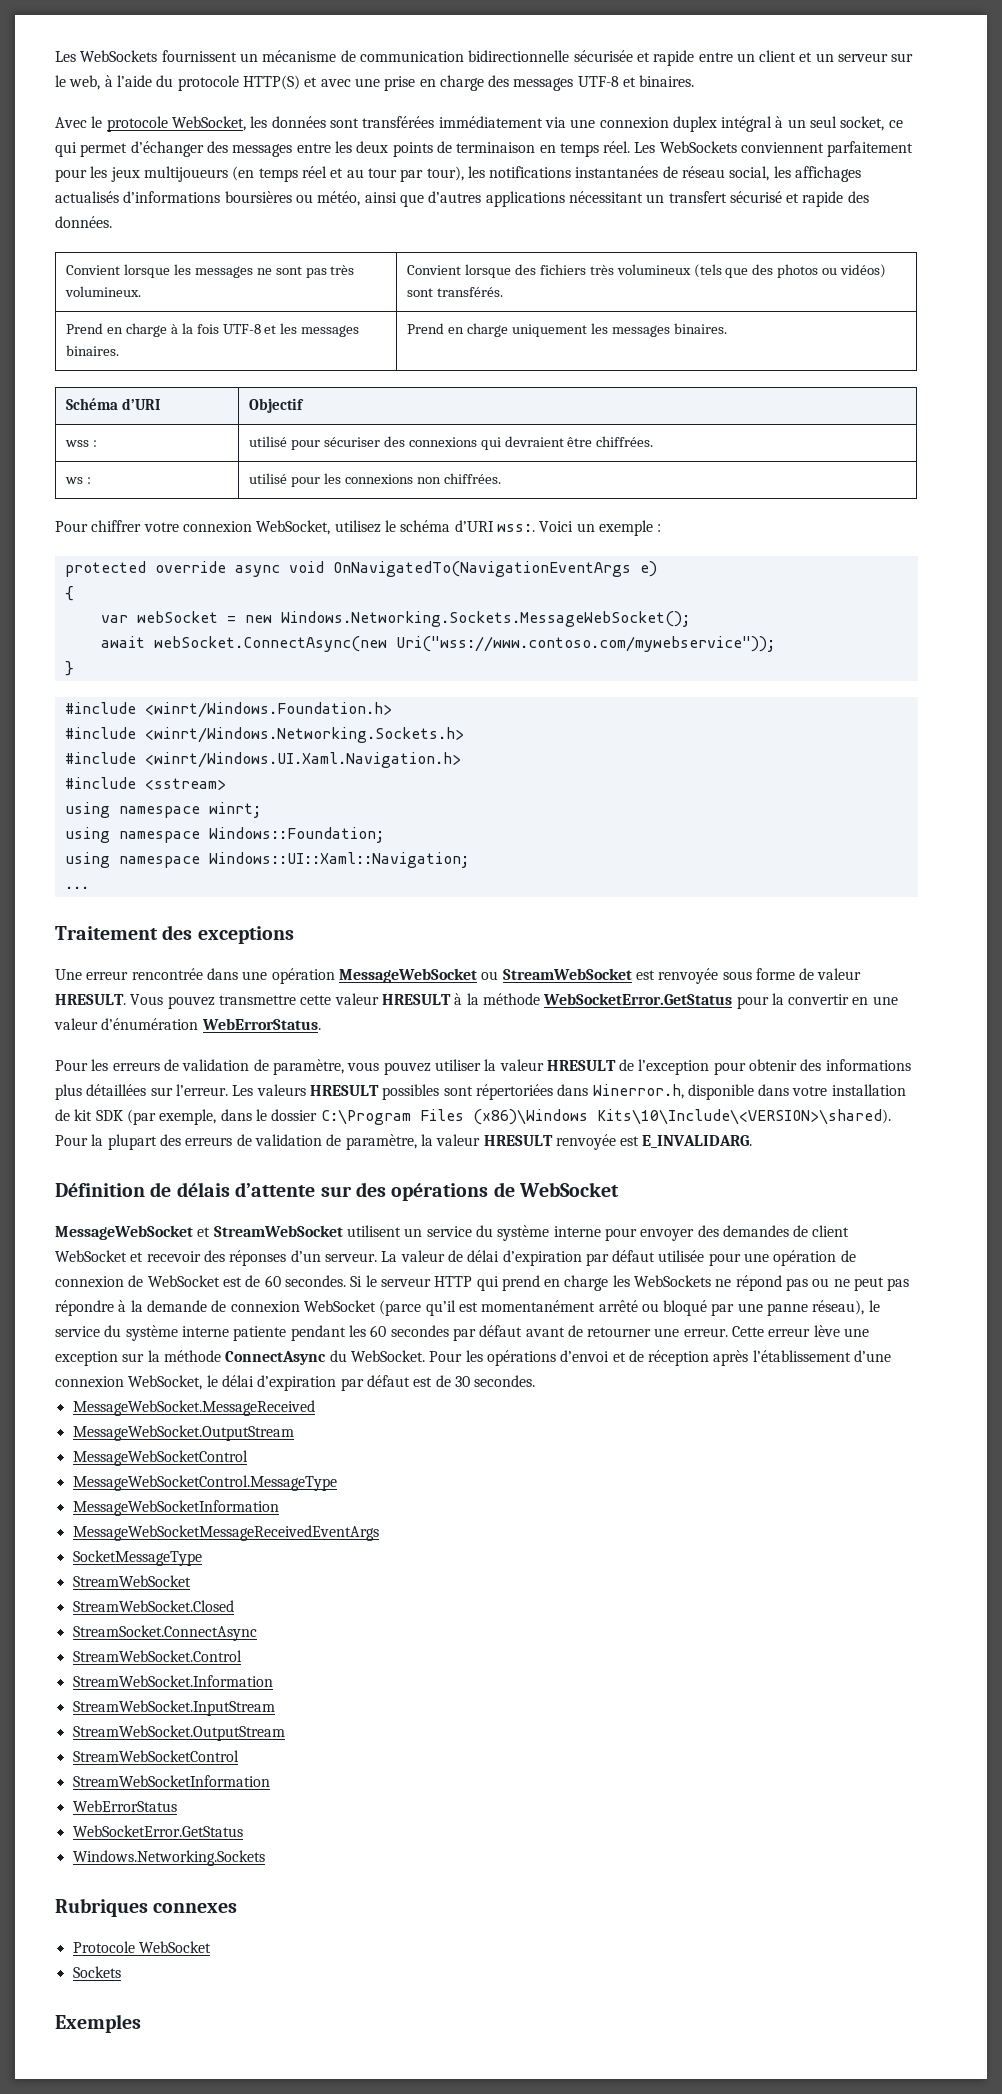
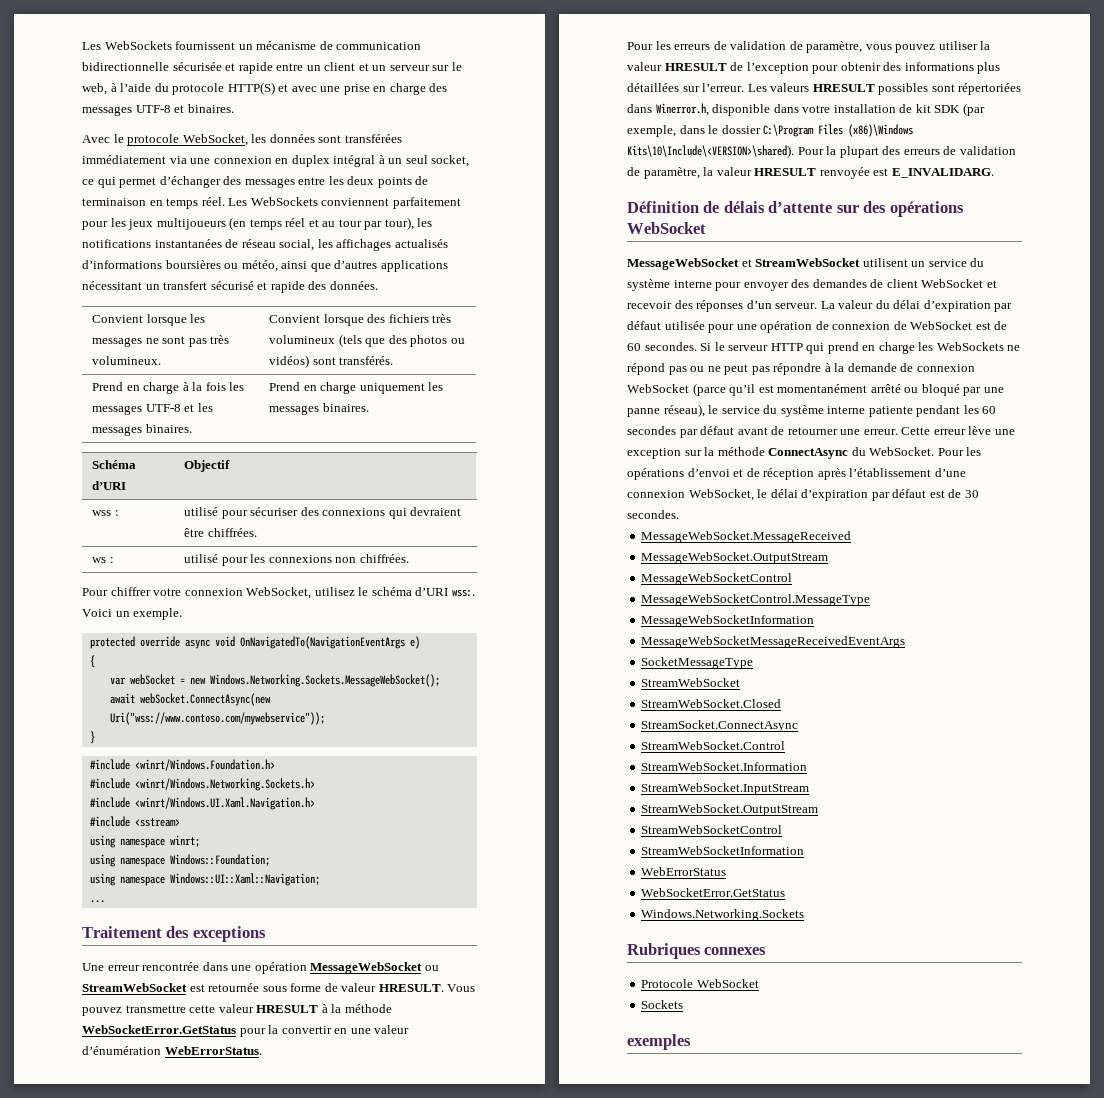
(669, 122) none -> [275,158,289,164] en
(219, 329) none -> [229,382,245,391] [92,405,143,415] les messages
[598,520,662,536] exemple : -> [133,608,183,620] exemple.
[658,968,719,984] renvoyée -> [208,983,260,992] retournée
[493,1182,515,1197] de -> (964, 209) none
[447,1250,463,1262] de -> [875,300,890,309] du
[55,2014,141,2033] Exemples -> [627,1034,691,1050] exemples

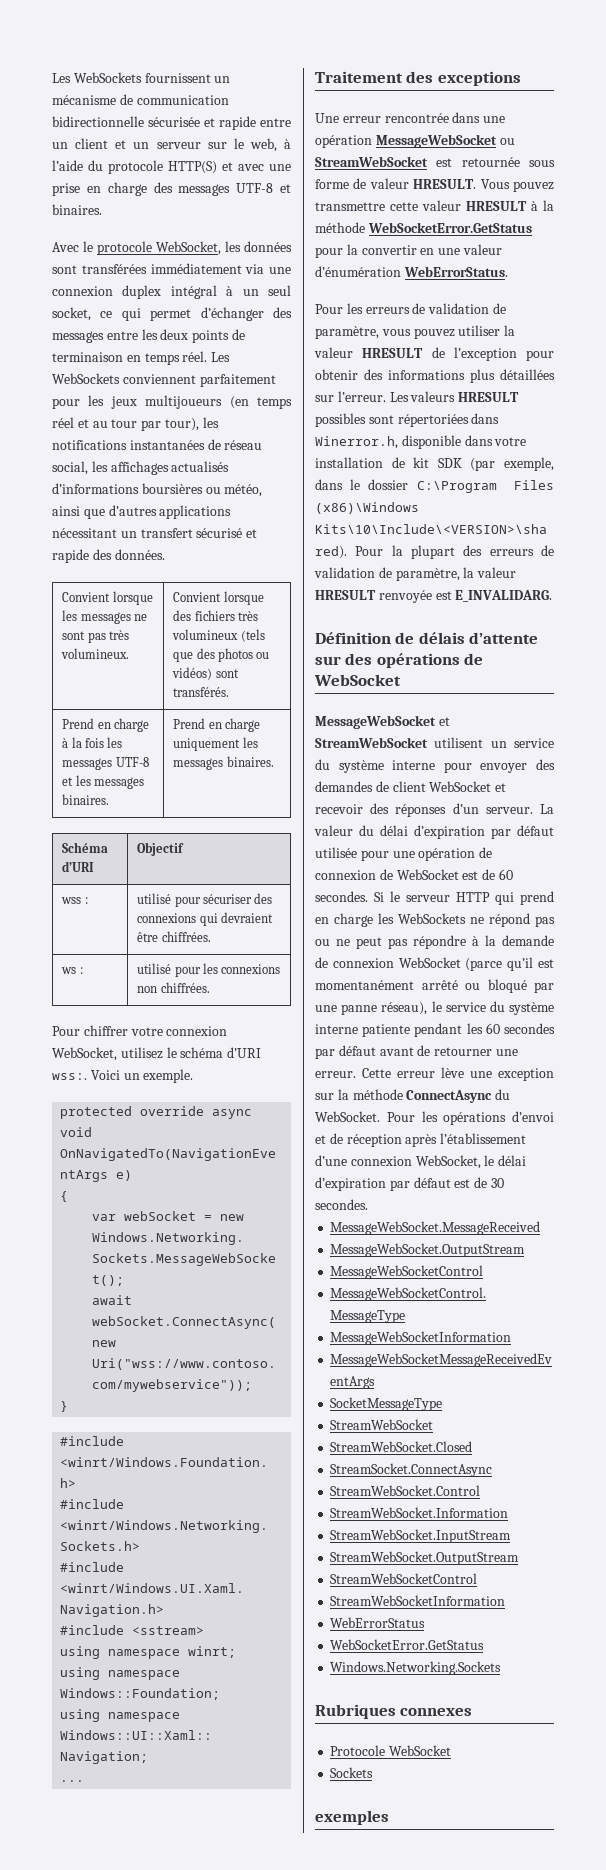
[275,158,289,164] en -> (113, 291) none
(964, 209) none -> [464,653,484,665] de

